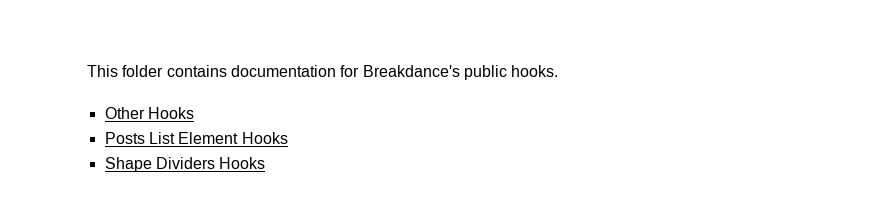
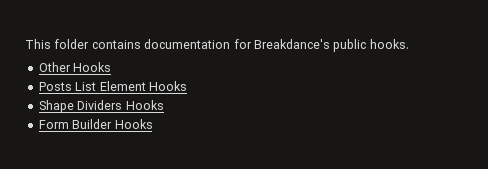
(266, 163) none -> [38,119,153,129] // Form Builder Hooks

